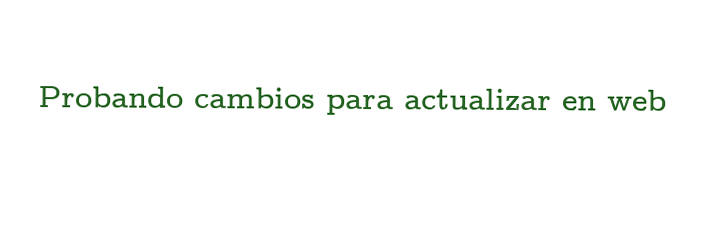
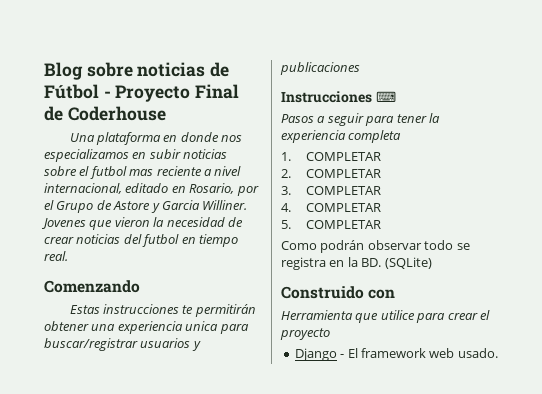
[38,86,667,116] Probando cambios para actualizar en web -> [44,62,230,80] [44,84,240,102] [44,106,166,121] [69,132,243,145] [44,149,228,162] [44,166,242,179] [44,183,259,196] [44,200,248,213] [41,217,243,230] [44,234,238,247] [44,251,68,261] [44,280,140,293] [69,304,256,317] [44,321,249,334] [44,338,201,351] [280,62,360,75] [281,91,396,103] [281,113,440,126] [281,130,402,143] [281,152,381,161] [281,169,381,178] [281,186,381,195] [281,203,381,212] [281,220,381,229] [281,240,470,253] [281,257,432,270] [281,286,396,299] [281,310,490,323] [280,328,330,340] [294,348,498,361] Blog sobre noticias de Fútbol - Proyecto Final de Coderhouse // Una plataforma en donde nos especializamos en subir noticias sobre el futbol mas reciente a nivel internacional, editado en Rosario, por el Grupo de Astore y Garcia Williner. Jovenes que vieron la necesidad de crear noticias del futbol en tiempo real. // Comenzando // Estas instrucciones te permitirán obtener una experiencia unica para buscar/registrar usuarios y publicaciones // Instrucciones ⌨ // Pasos a seguir para tener la experiencia completa // 1. COMPLETAR // 2. COMPLETAR // 3. COMPLETAR // 4. COMPLETAR // 5. COMPLETAR // Como podrán observar todo se registra en la BD. (SQLite) // Construido con // Herramienta que utilice para crear el proyecto // Django - El framework web usado.

